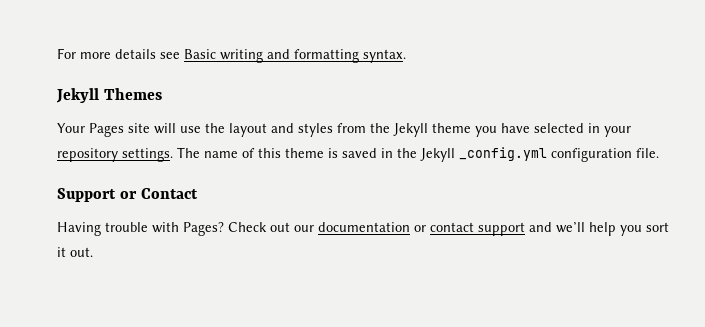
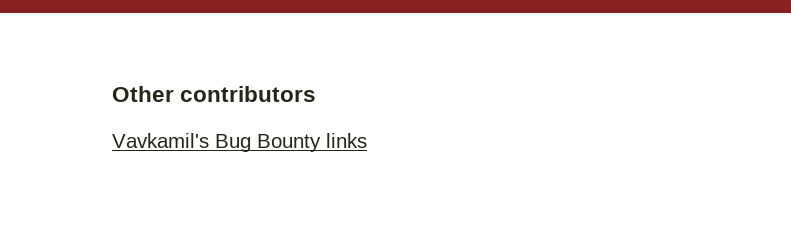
[57,48,406,63] [56,88,162,103] [57,123,631,137] [57,147,659,162] [57,188,198,202] [57,222,669,236] [57,247,93,257] For more details see Basic writing and formatting syntax. // Jekyll Themes // Your Pages site will use the layout and styles from the Jekyll theme you have selected in your repository settings. The name of this theme is saved in the Jekyll _config.yml configuration file. // Support or Contact // Having trouble with Pages? Check out our documentation or contact support and we’ll help you sort it out. -> [112,86,317,102] [112,133,367,152] Other contributors // Vavkamil's Bug Bounty links

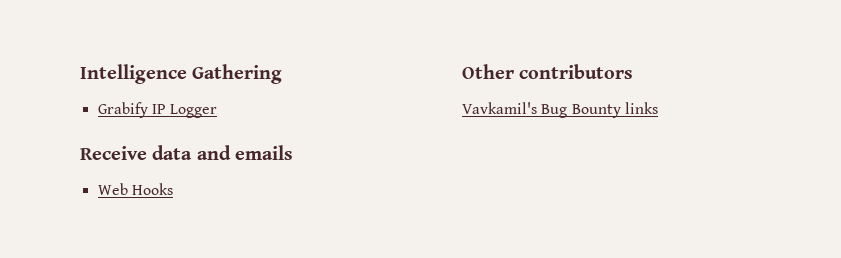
(112, 94) none -> [80,64,283,84] [97,102,218,118] [80,145,294,160] [97,183,173,195] Intelligence Gathering // Grabify IP Logger // Receive data and emails // Web Hooks //

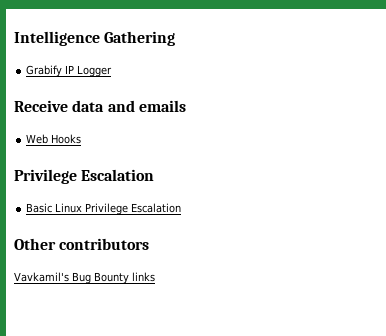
(173, 189) none -> [14,169,155,184] [26,203,182,215] // Privilege Escalation // Basic Linux Privilege Escalation

